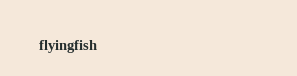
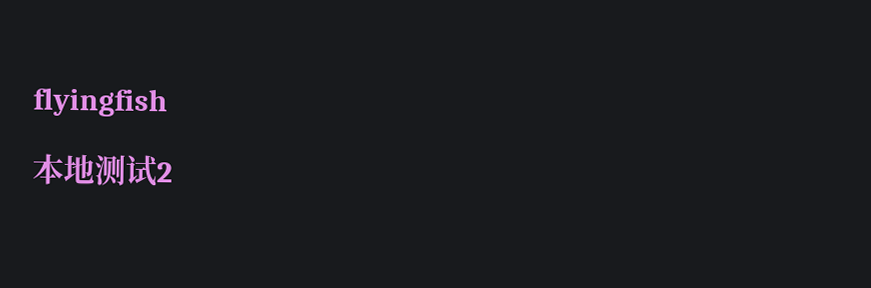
(97, 46) none -> [32,153,173,188] // 本地测试2

